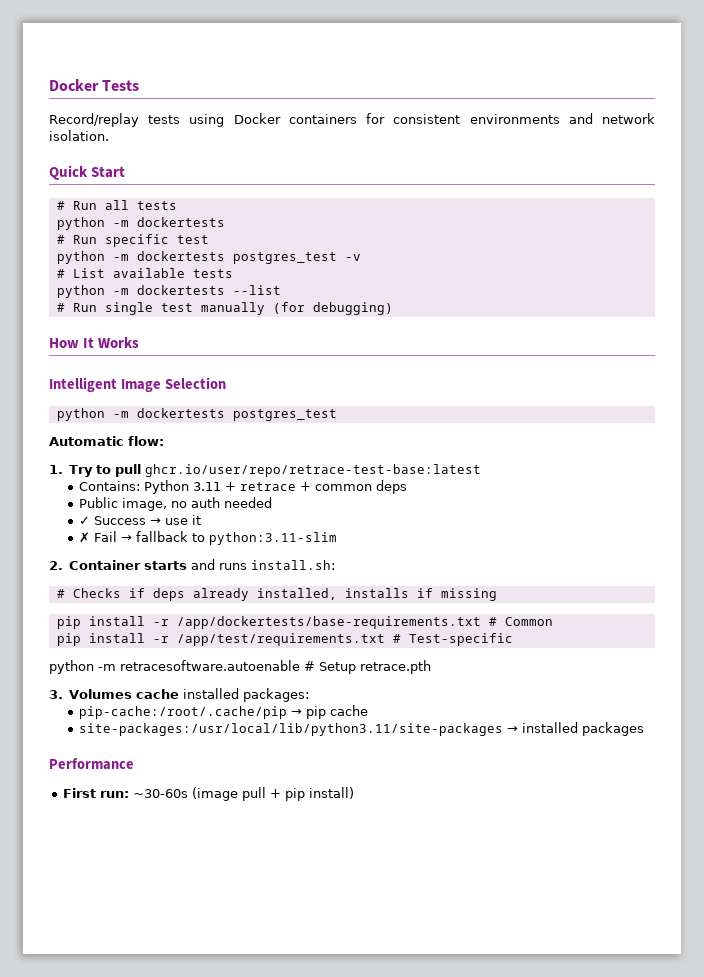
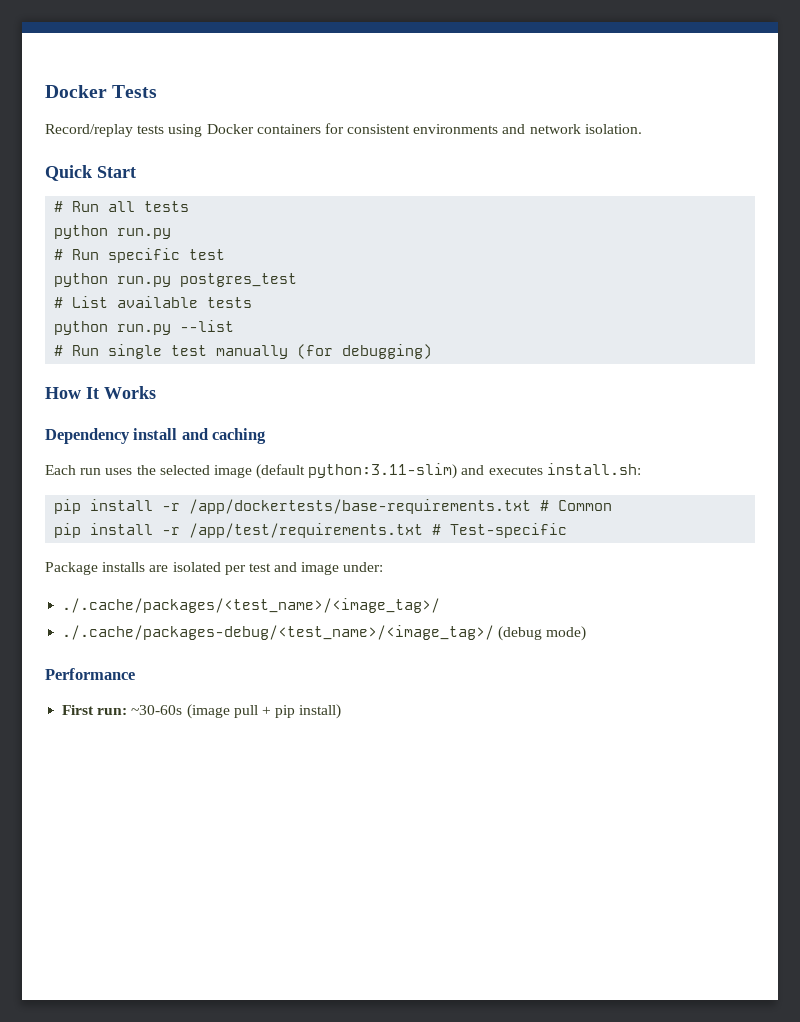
[112,217,225,227] -m dockertests -> [117,228,172,239] run.py
[112,251,361,264] -m dockertests postgres_test -v -> [117,273,298,287] run.py postgres_test
[112,285,225,295] -m dockertests -> [117,324,172,335] run.py
[49,377,226,392] [56,408,337,421] [49,436,164,446] [49,464,482,477] [78,480,407,494] [78,497,272,511] [78,515,201,525] [78,531,337,545] [49,559,336,570] [56,588,497,601] Intelligent Image Selection // python -m dockertests postgres_test // Automatic flow: // 1. Try to pull ghcr.io/user/repo/retrace-test-base:latest // Contains: Python 3.11 + retrace + common deps // Public image, no auth needed // ✓ Success → use it // ✗ Fail → fallback to python:3.11-slim // 2. Container starts and runs install.sh: // # Checks if deps already installed, installs if missing -> [45,428,267,444] [45,463,641,479] Dependency install and caching // Each run uses the selected image (default python:3.11-slim) and executes install.sh:
[49,660,431,674] [49,688,310,702] [78,705,368,719] [78,722,644,736] python -m retracesoftware.autoenable # Setup retrace.pth // 3. Volumes cache installed packages: // pip-cache:/root/.cache/pip → pip cache // site-packages:/usr/local/lib/python3.11/site-packages → installed packages -> [45,562,384,575] [62,598,441,613] [62,625,587,641] Package installs are isolated per test and image under: // ./.cache/packages/<test_name>/<image_tag>/ // ./.cache/packages-debug/<test_name>/<image_tag>/ (debug mode)

